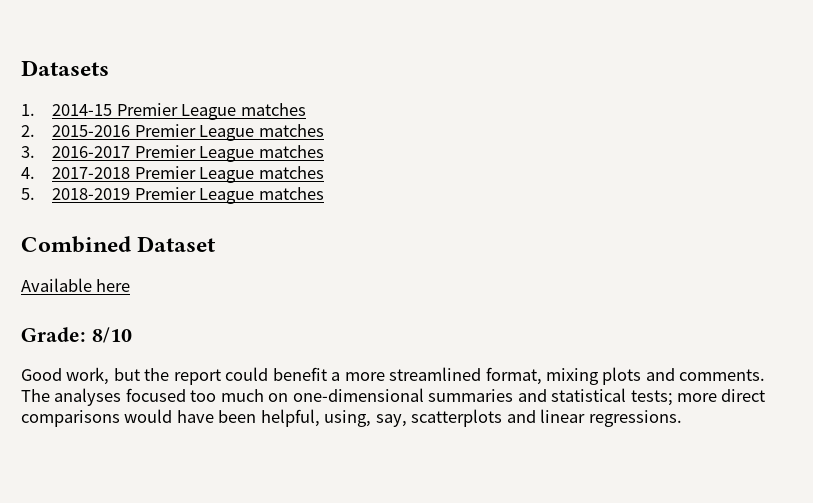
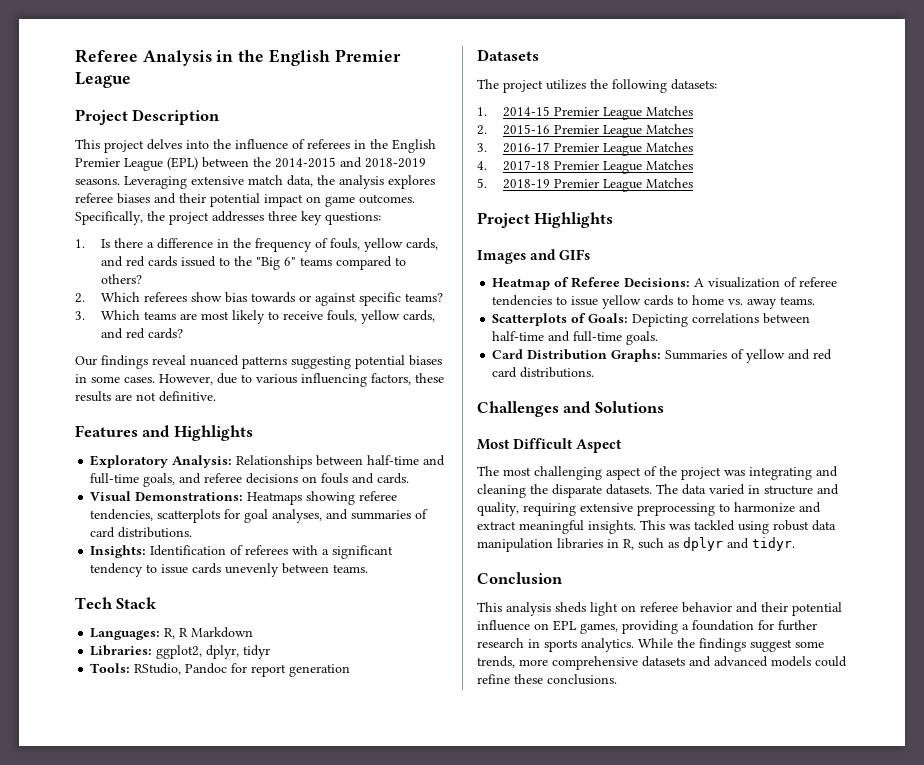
[21,60,109,76] Datasets -> [75,49,401,66] [75,72,131,88] [75,109,221,125] [75,139,436,153] [75,157,426,171] [75,175,435,189] [75,193,415,207] [75,211,381,225] [75,238,438,252] [100,256,406,270] [100,274,142,284] [75,292,443,306] [75,310,435,324] [100,328,183,339] [75,355,442,369] [75,373,444,387] [75,391,216,402] [75,425,253,441] [90,455,446,469] [90,473,410,487] [90,491,398,505] [90,509,429,523] [90,527,193,538] [90,545,394,559] [90,563,369,577] [75,597,157,609] [90,627,254,640] [90,645,271,659] [90,663,351,677] [477,49,539,61] [477,79,717,93] Referee Analysis in the English Premier League // Project Description // This project delves into the influence of referees in the English Premier League (EPL) between the 2014-2015 and 2018-2019 seasons. Leveraging extensive match data, the analysis explores referee biases and their potential impact on game outcomes. Specifically, the project addresses three key questions: // 1. Is there a difference in the frequency of fouls, yellow cards, and red cards issued to the "Big 6" teams compared to others? // 2. Which referees show bias towards or against specific teams? // 3. Which teams are most likely to receive fouls, yellow cards, and red cards? // Our findings reveal nuanced patterns suggesting potential biases in some cases. However, due to various influencing factors, these results are not definitive. // Features and Highlights // Exploratory Analysis: Relationships between half-time and full-time goals, and referee decisions on fouls and cards. // Visual Demonstrations: Heatmaps showing referee tendencies, scatterplots for goal analyses, and summaries of card distributions. // Insights: Identification of referees with a significant tendency to issue cards unevenly between teams. // Tech Stack // Languages: R, R Markdown // Libraries: ggplot2, dplyr, tidyr // Tools: RStudio, Pandoc for report generation // Datasets // The project utilizes the following datasets:
[240,103,306,116] [21,124,324,141] [21,145,324,162] matches // 2. 2015-2016 Premier League matches // 3. 2016-2017 Premier League matches -> [645,106,693,116] [477,124,693,138] [477,142,693,156] Matches // 2. 2015-16 Premier League Matches // 3. 2016-17 Premier League Matches
[52,166,324,183] 2017-2018 Premier League matches -> [502,160,693,174] 2017-18 Premier League Matches
[52,187,324,204] [21,236,217,253] [21,278,131,292] [21,327,132,343] [21,367,766,385] [21,388,766,406] [21,409,682,427] 2018-2019 Premier League matches // Combined Dataset // Available here // Grade: 8/10 // Good work, but the report could benefit a more streamlined format, mixing plots and comments. The analyses focused too much on one-dimensional summaries and statistical tests; more direct comparisons would have been helpful, using, say, scatterplots and linear regressions. -> [502,178,693,192] [477,212,614,228] [477,249,591,264] [492,277,838,290] [492,295,816,309] [492,313,811,327] [492,331,659,345] [492,349,833,363] [492,367,595,378] [477,401,664,417] [477,438,623,453] [477,466,838,480] [477,484,839,498] [477,502,821,516] [477,520,836,534] [477,537,795,552] [477,572,563,584] [477,602,842,616] [477,620,817,634] [477,638,824,652] [477,656,847,670] [477,674,617,685] 2018-19 Premier League Matches // Project Highlights // Images and GIFs // Heatmap of Referee Decisions: A visualization of referee tendencies to issue yellow cards to home vs. away teams. // Scatterplots of Goals: Depicting correlations between half-time and full-time goals. // Card Distribution Graphs: Summaries of yellow and red card distributions. // Challenges and Solutions // Most Difficult Aspect // The most challenging aspect of the project was integrating and cleaning the disparate datasets. The data varied in structure and quality, requiring extensive preprocessing to harmonize and extract meaningful insights. This was tackled using robust data manipulation libraries in R, such as dplyr and tidyr. // Conclusion // This analysis sheds light on referee behavior and their potential influence on EPL games, providing a foundation for further research in sports analytics. While the findings suggest some trends, more comprehensive datasets and advanced models could refine these conclusions.

